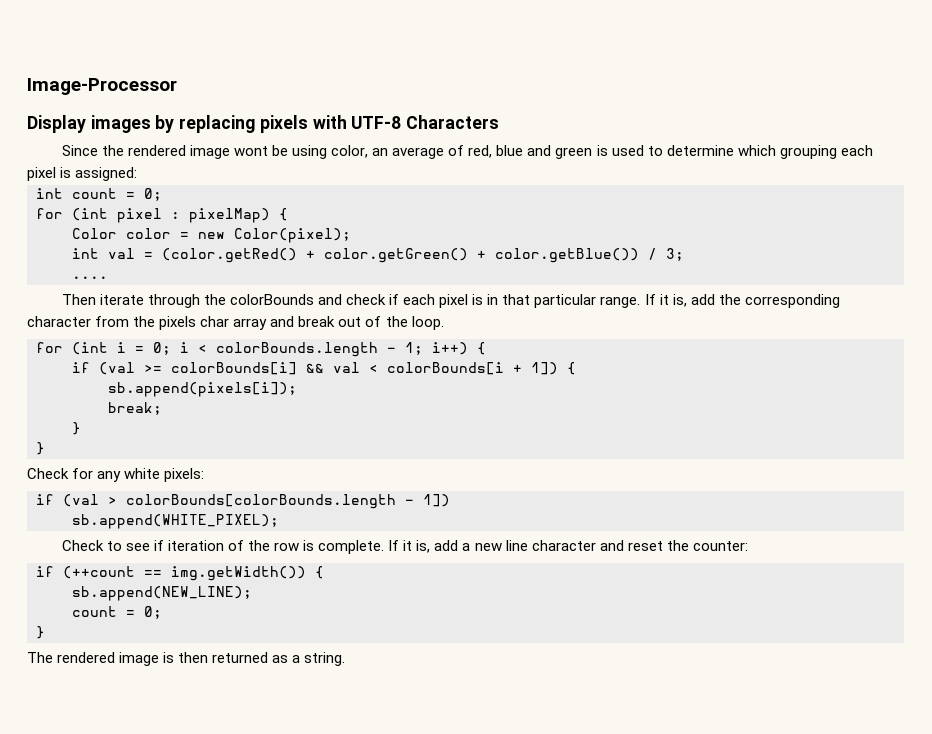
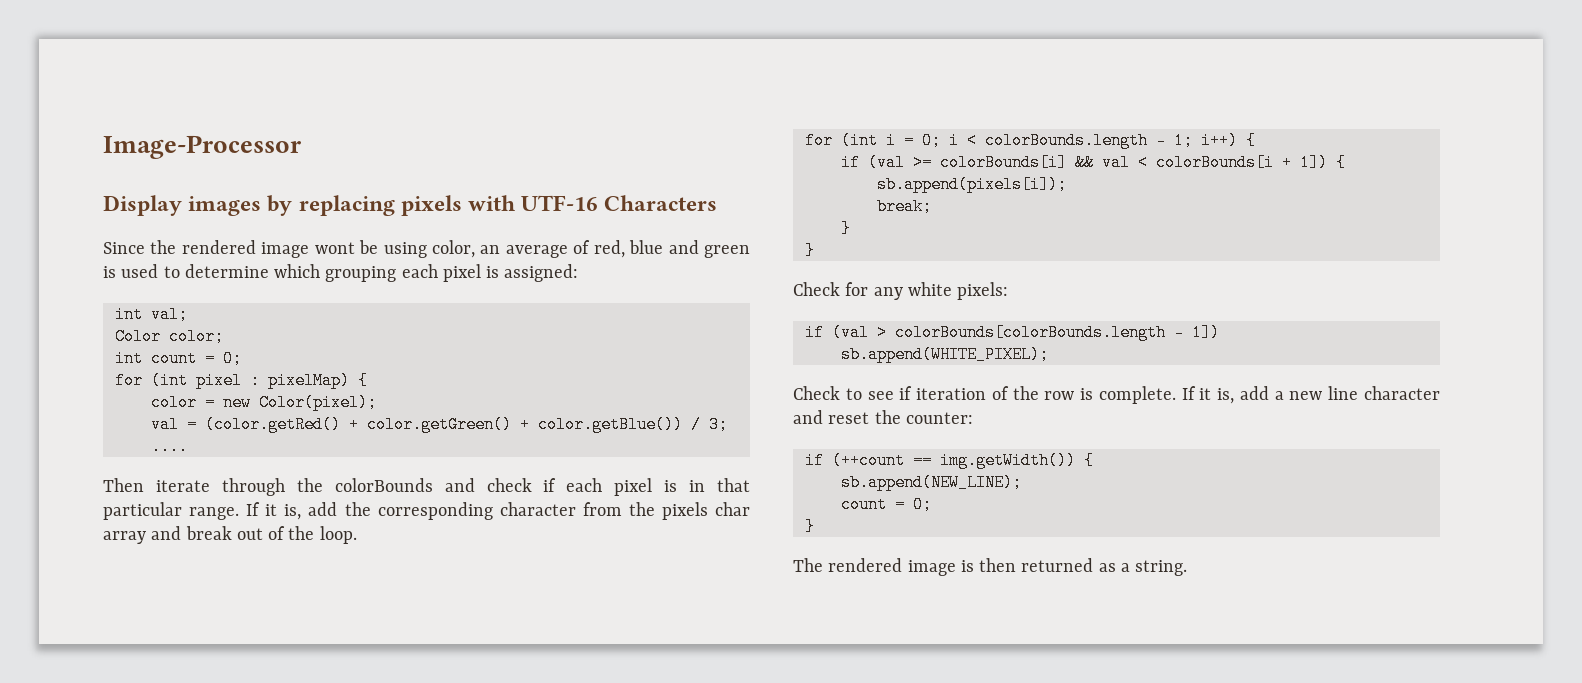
[351,116,402,129] UTF-8 -> [521,195,599,211] UTF-16
(138, 174) none -> [114,306,188,323] [114,328,224,345] // int val; // Color color;
[72,228,117,239] Color -> (368, 380) none
[72,248,99,259] int -> (377, 402) none

